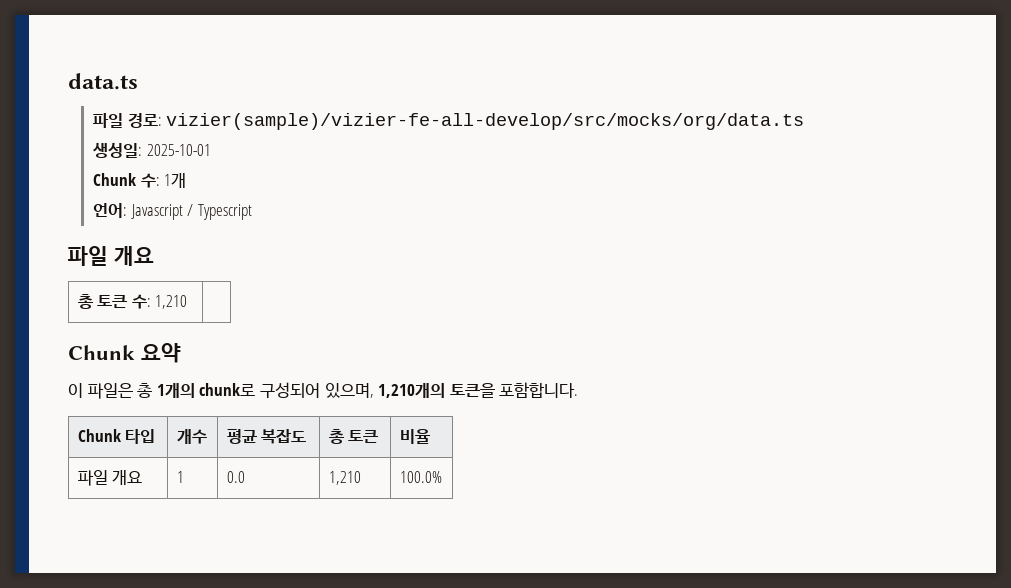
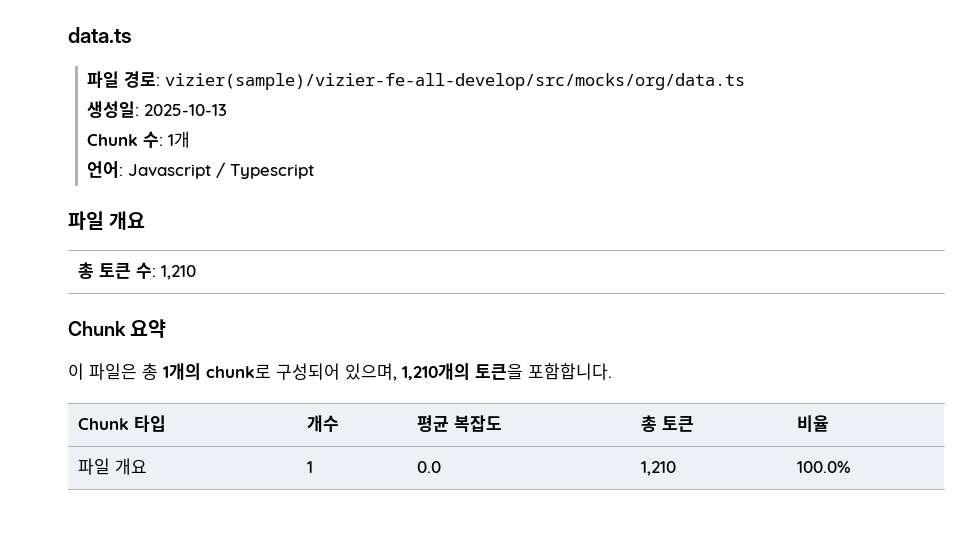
[146,144,211,156] 2025-10-01 -> [144,104,228,116] 2025-10-13

